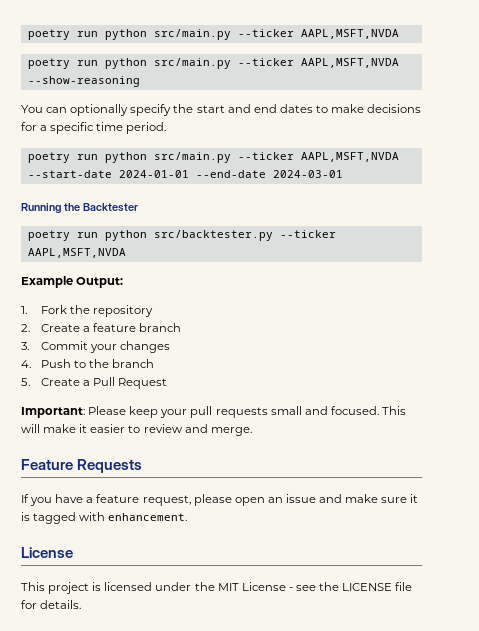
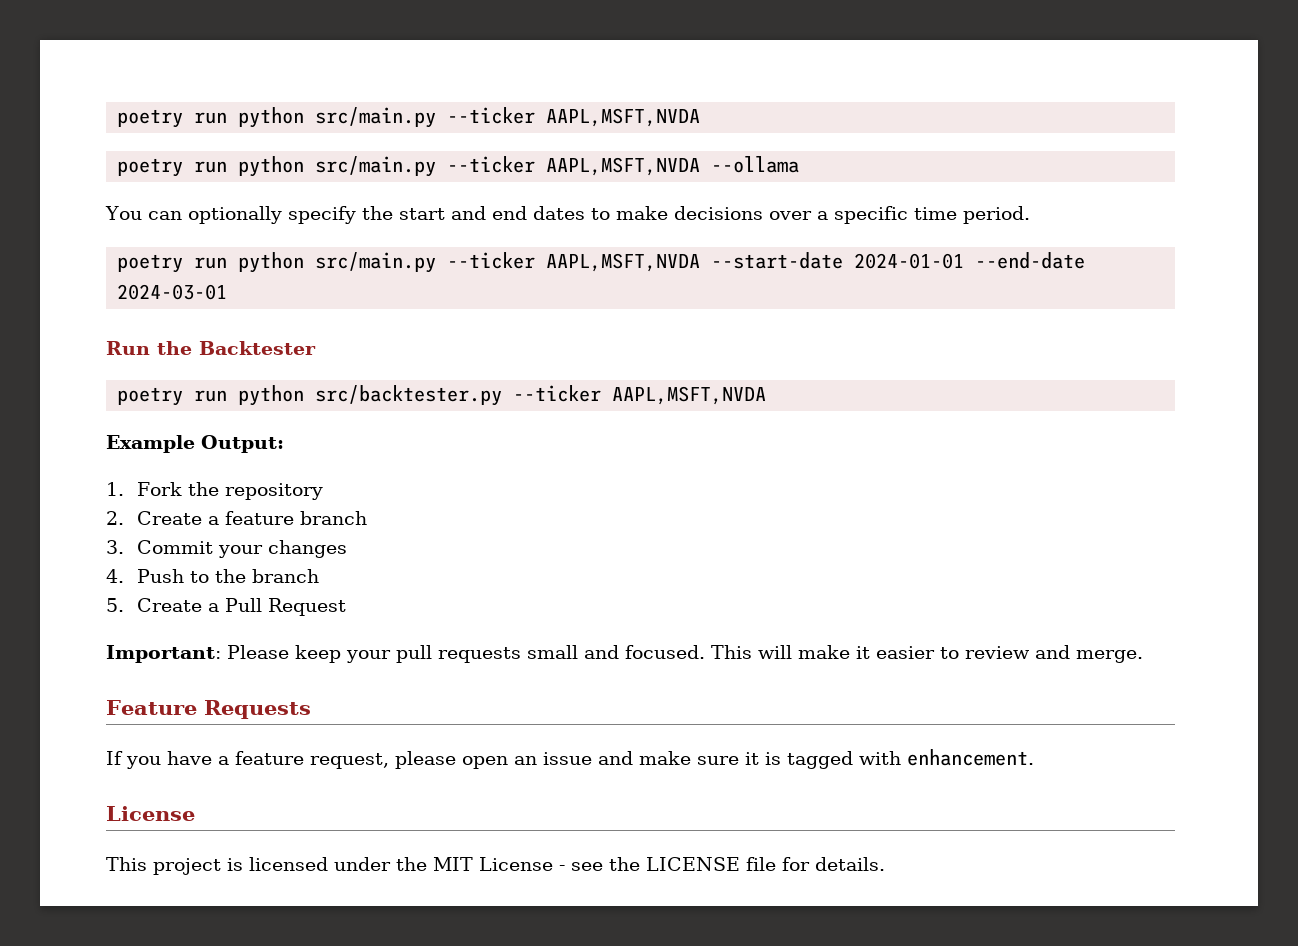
[27,76,140,87] --show-reasoning -> [711,156,800,173] --ollama
[21,122,37,131] for -> [768,211,812,220] over
[21,203,61,214] Running -> [106,341,150,355] Run

